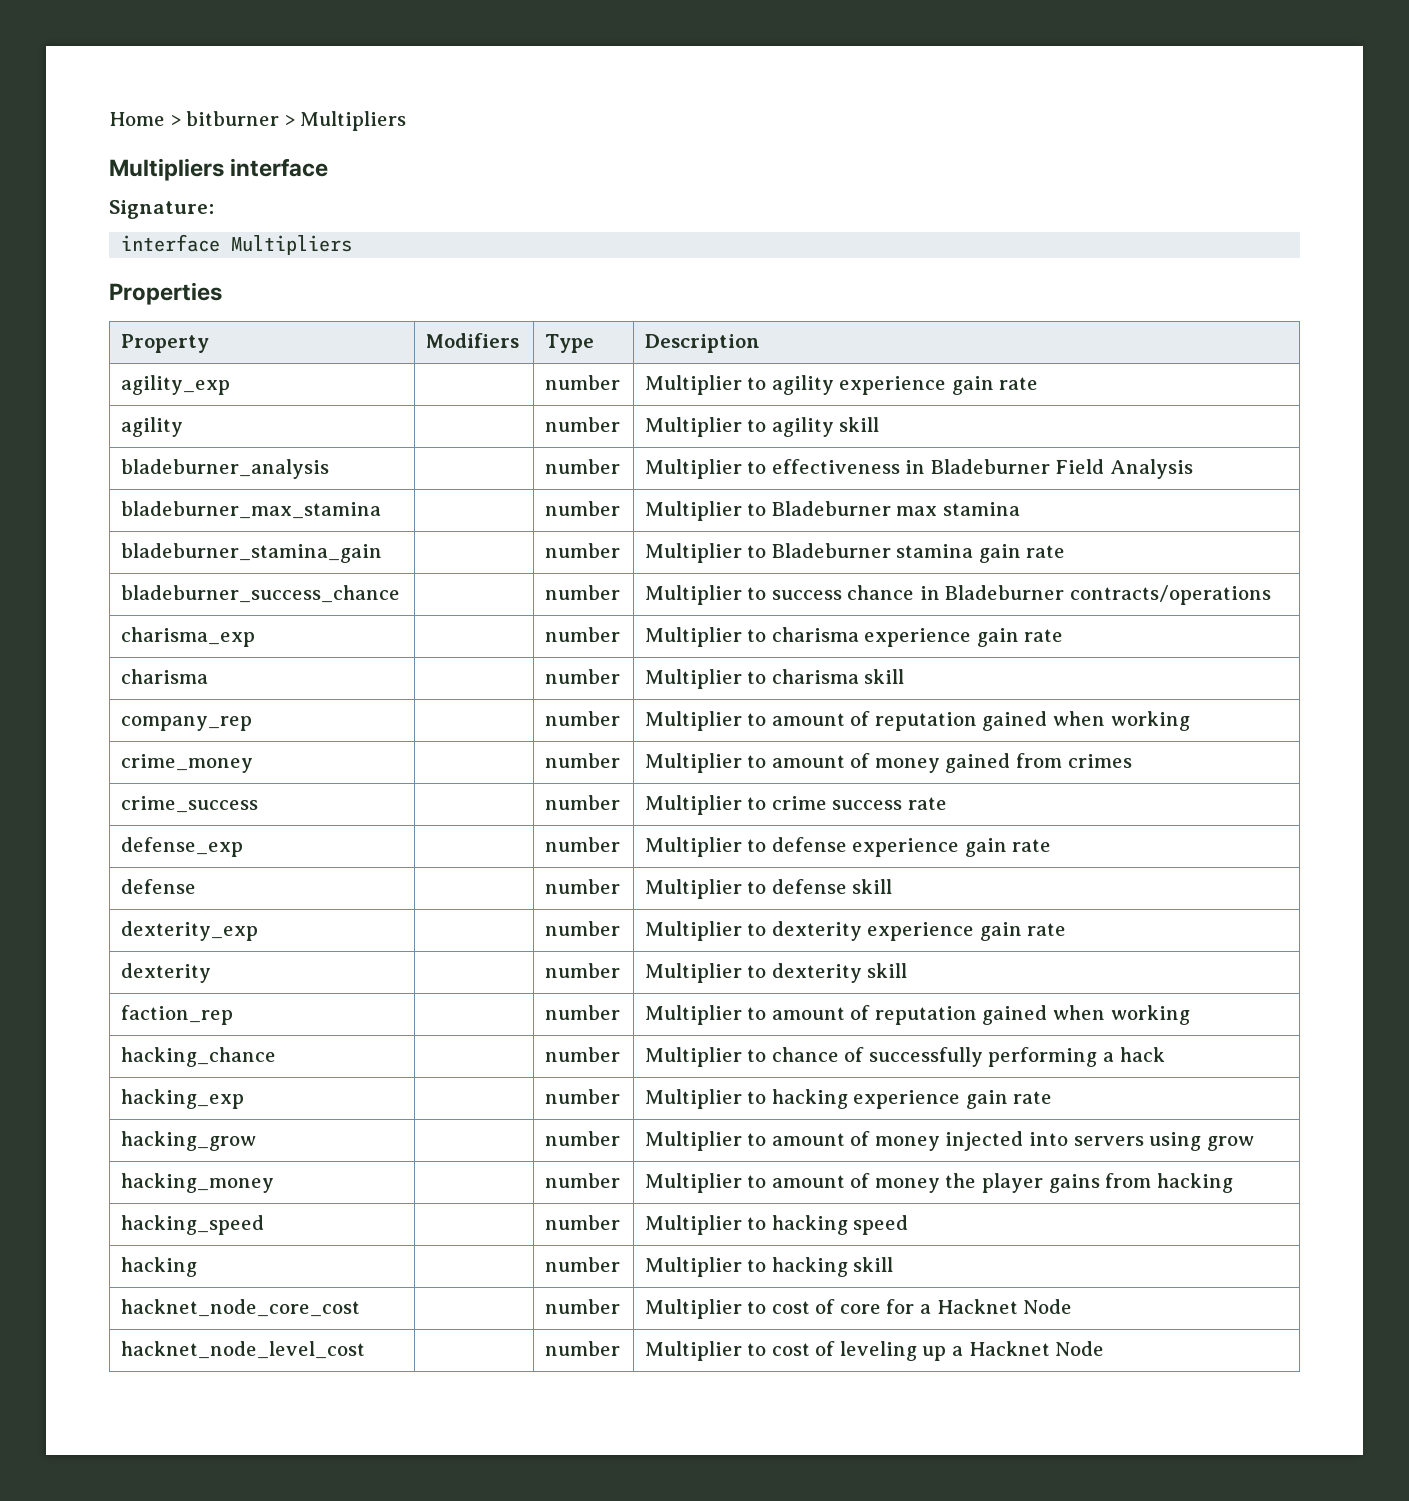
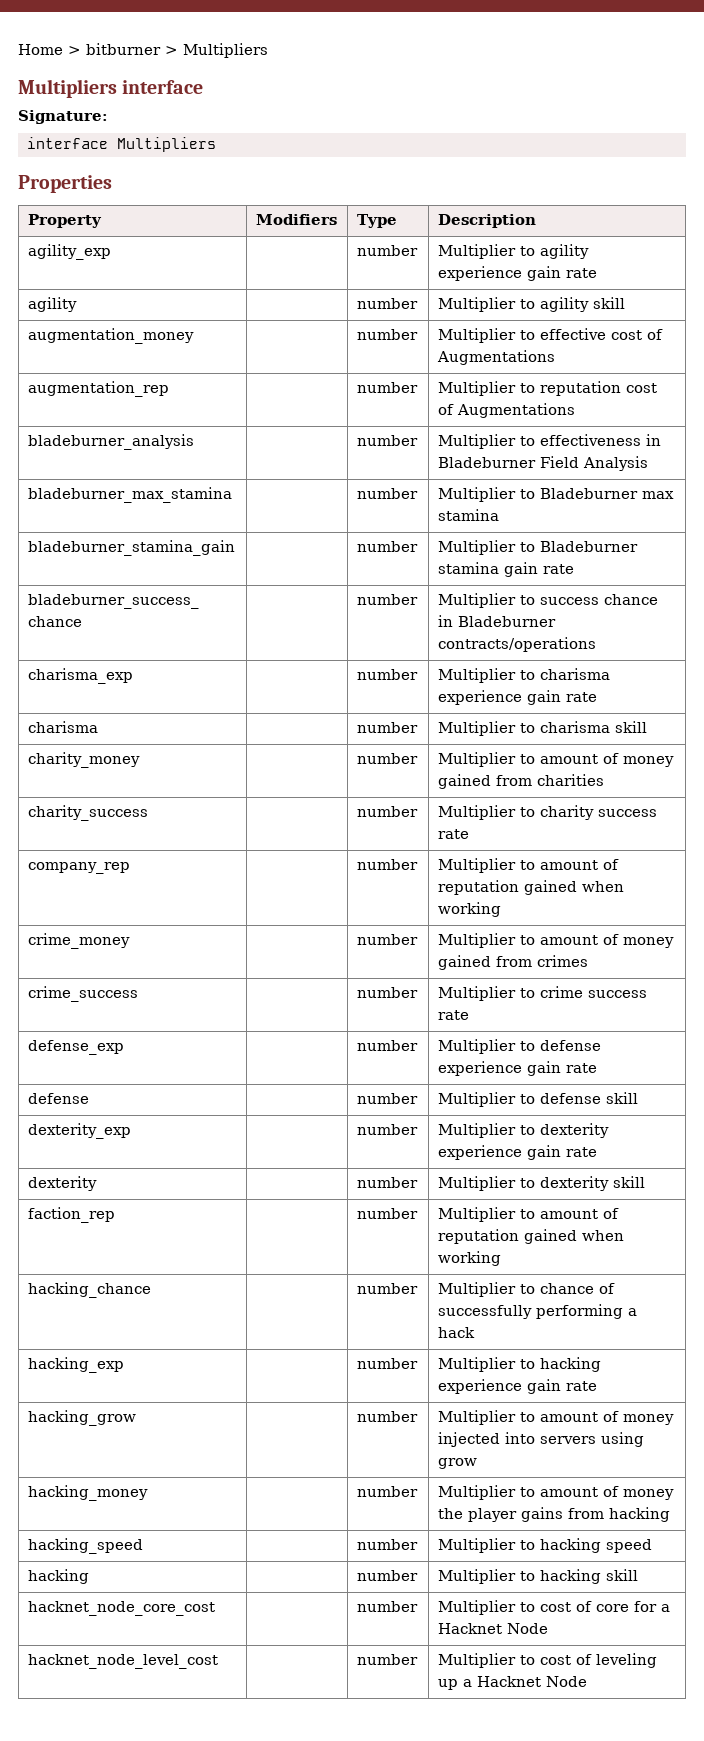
(880, 424) none -> [27,328,194,344] [356,329,418,340] [437,328,663,343] [436,350,555,365] [27,381,169,397] [356,382,418,393] [437,381,657,396] [437,403,575,418] // augmentation_money | | number | Multiplier to effective cost of Augmentations // augmentation_rep | | number | Multiplier to reputation cost of Augmentations
(905, 676) none -> [27,752,140,768] [356,753,418,764] [437,752,674,767] [437,774,604,789] [27,805,148,821] [356,806,418,817] [437,805,657,820] [437,829,469,839] // charity_money | | number | Multiplier to amount of money gained from charities // charity_success | | number | Multiplier to charity success rate

